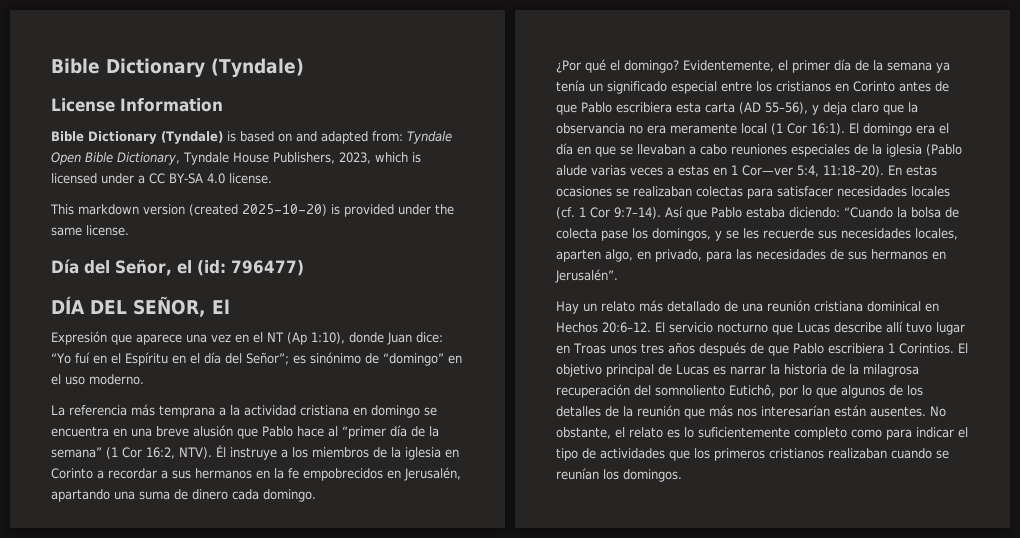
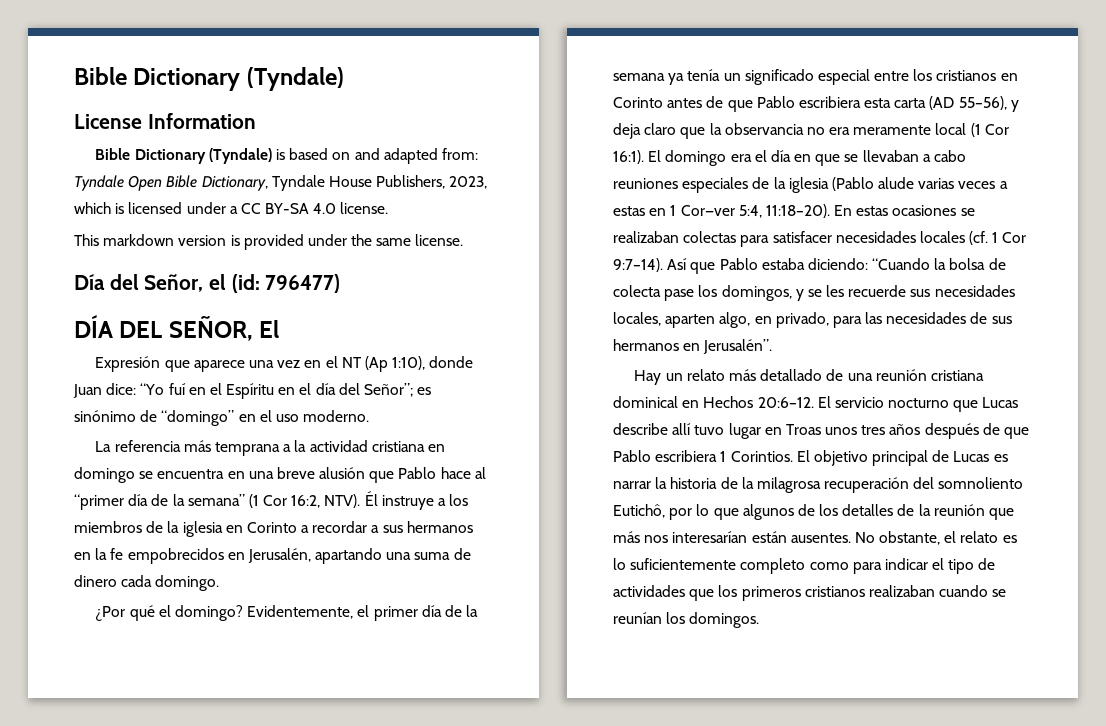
[189,204,327,216] (created 2025-10-20) -> (227, 240) none

